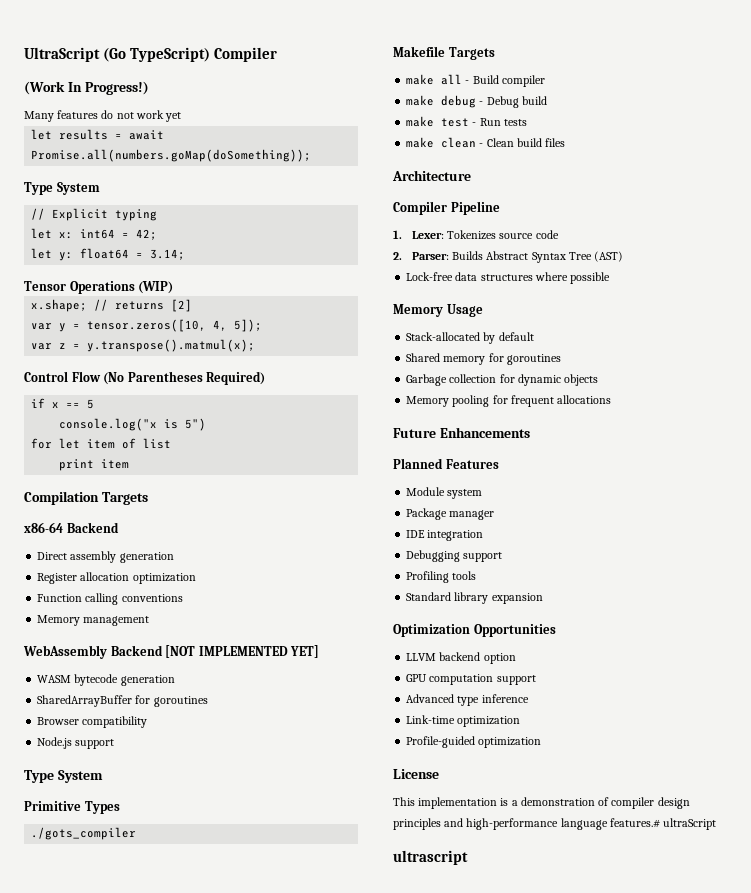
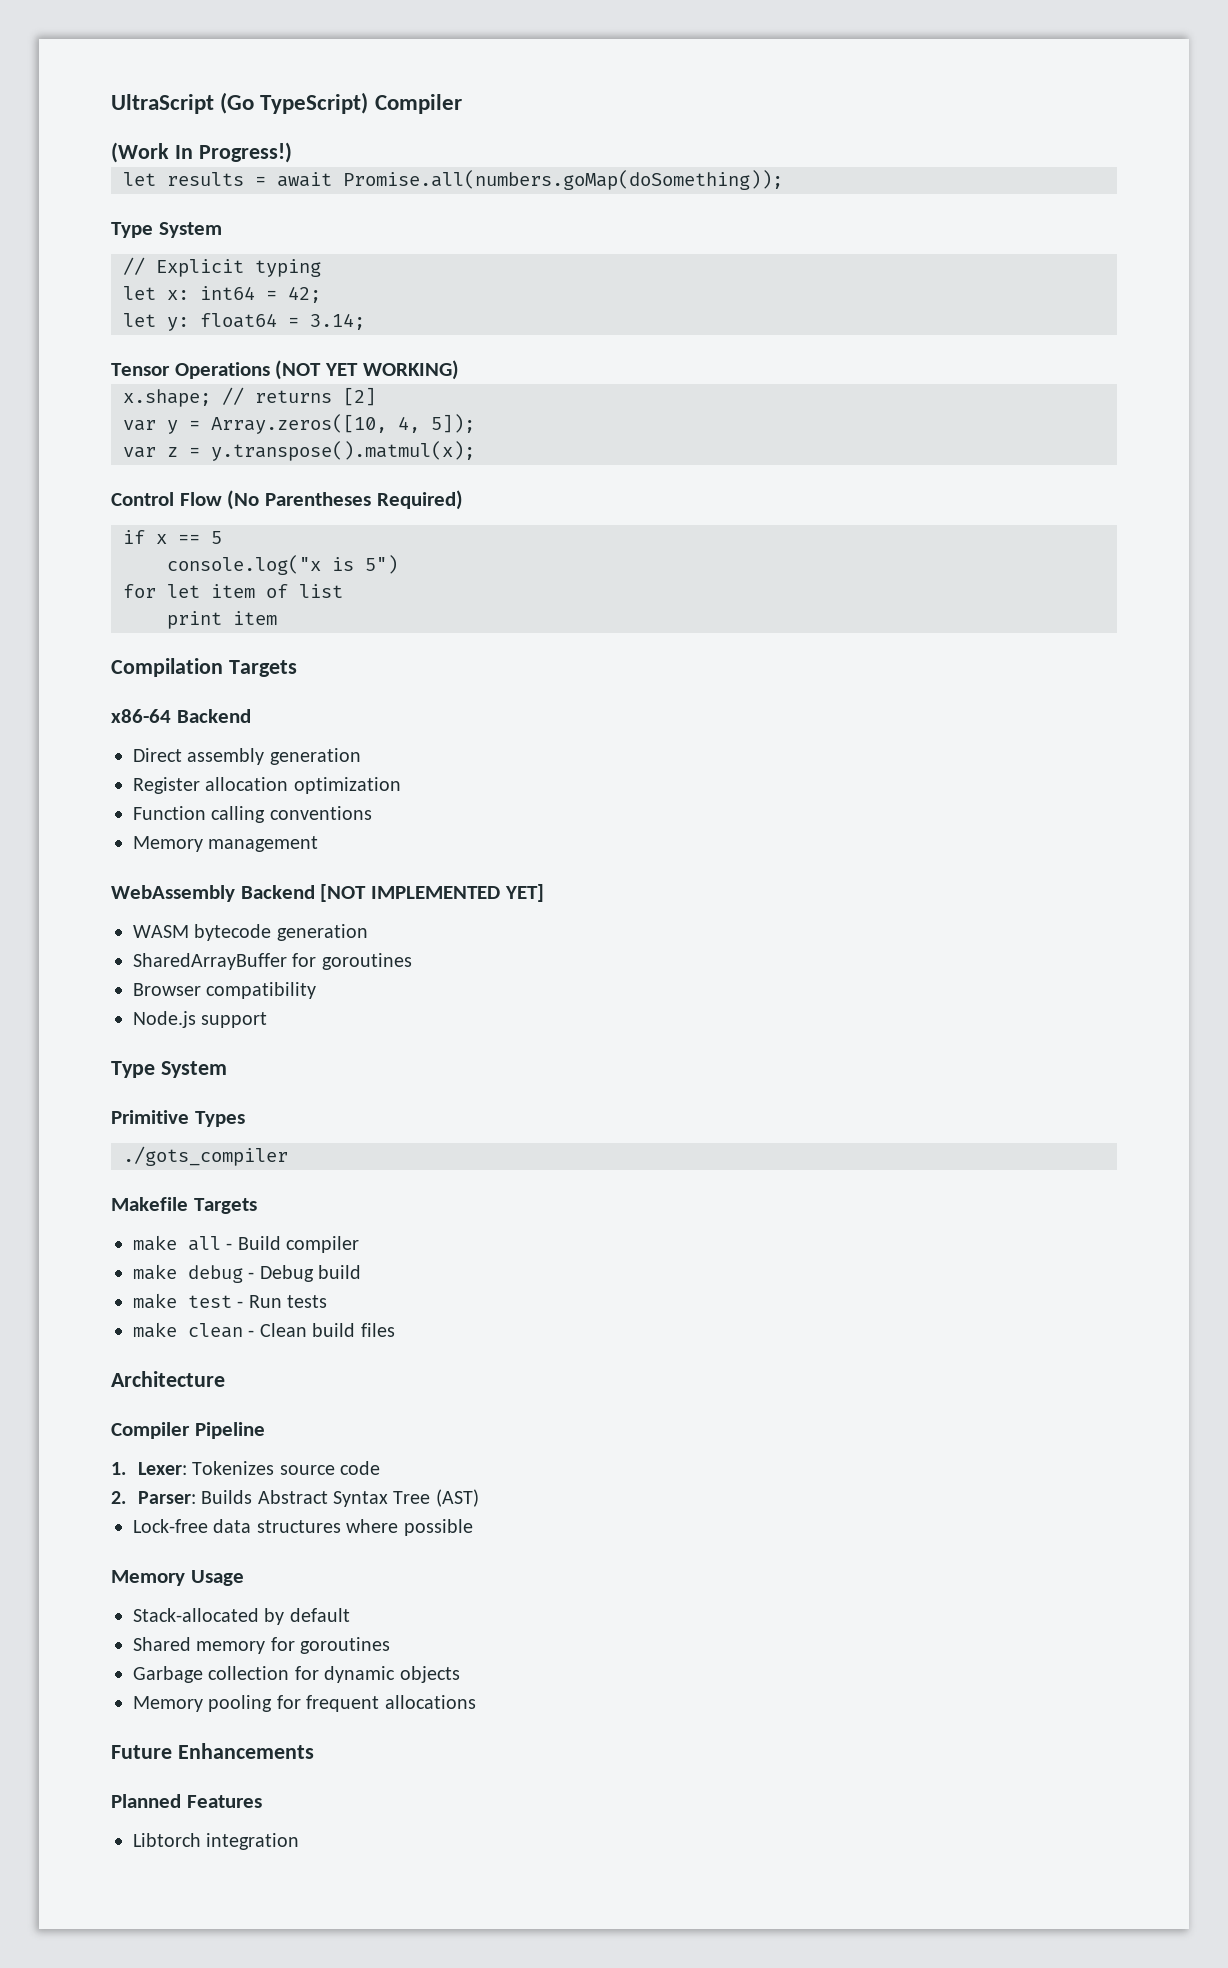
[24,110,182,122] // Many features do not work yet -> (292, 152) none
[138,281,174,294] (WIP) -> [275,360,459,380] (NOT YET WORKING)
[87,319,207,332] tensor.zeros([10, -> [211,414,387,434] Array.zeros([10,
[406,487,483,499] [406,508,495,520] [406,530,484,541] [406,550,503,562] [406,571,477,583] [406,592,543,604] [393,624,556,637] [406,652,516,664] [406,674,536,685] [406,694,529,706] [406,715,521,727] [406,736,542,748] [393,769,439,779] [393,797,690,809] [393,818,717,830] [393,850,468,865] Module system // Package manager // IDE integration // Debugging support // Profiling tools // Standard library expansion // Optimization Opportunities // LLVM backend option // GPU computation support // Advanced type inference // Link-time optimization // Profile-guided optimization // License // This implementation is a demonstration of compiler design principles and high-performance language features.# ultraScript // ultrascript -> [133,1833,300,1850] Libtorch integration

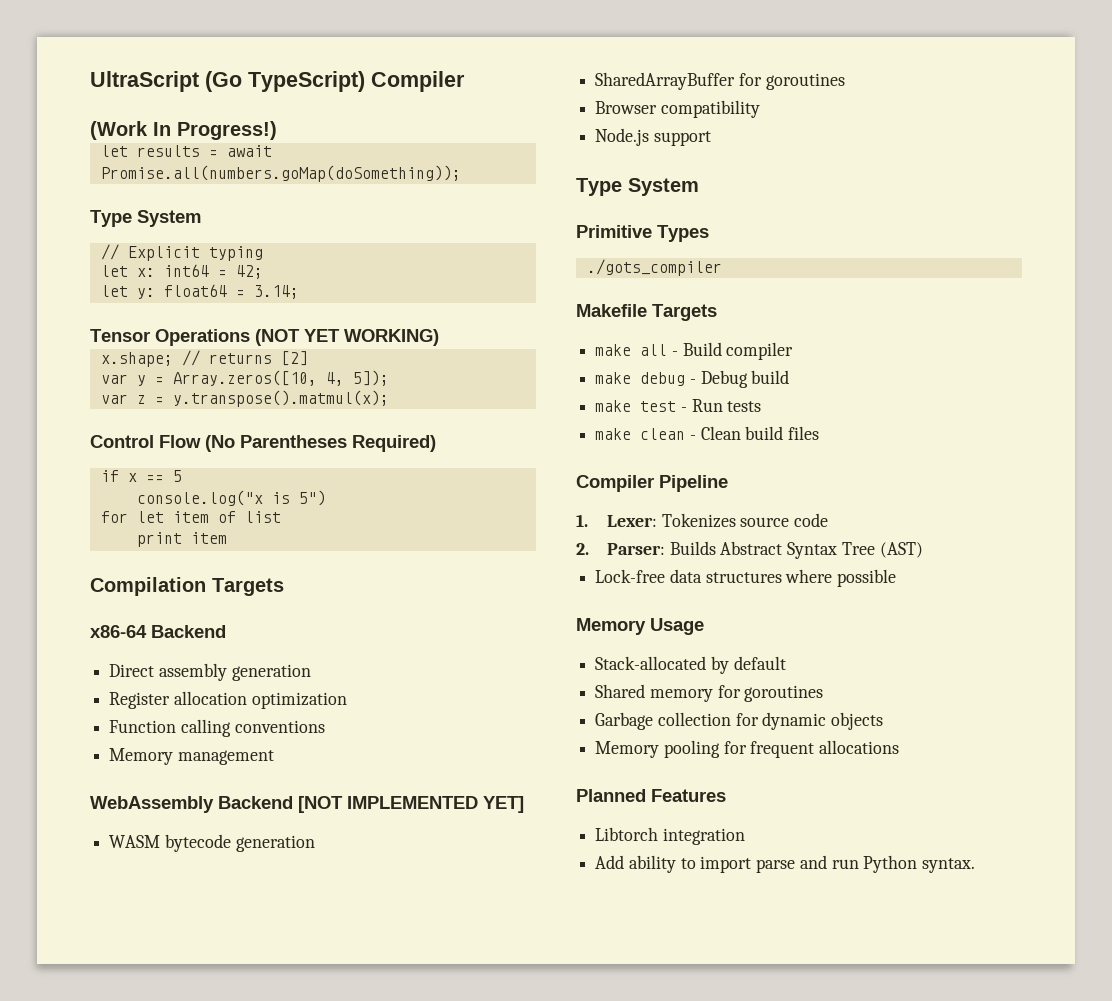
[111,1371,225,1387] // Architecture -> (820, 433) none
[111,1743,314,1759] // Future Enhancements -> (900, 747) none
(300, 1841) none -> [595,855,976,873] // Add ability to import parse and run Python syntax.

